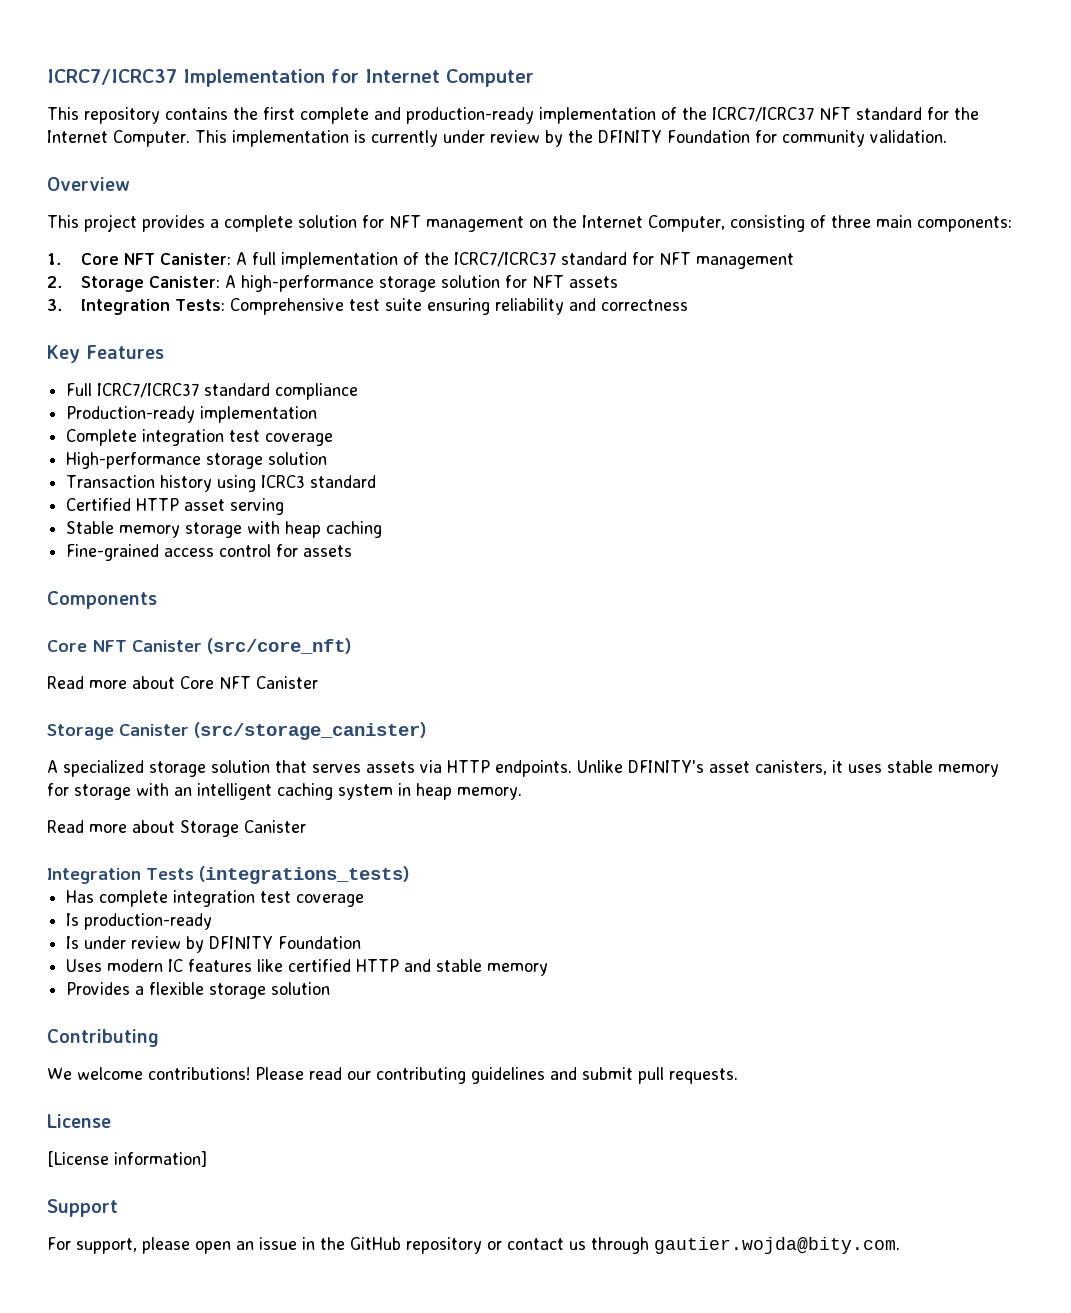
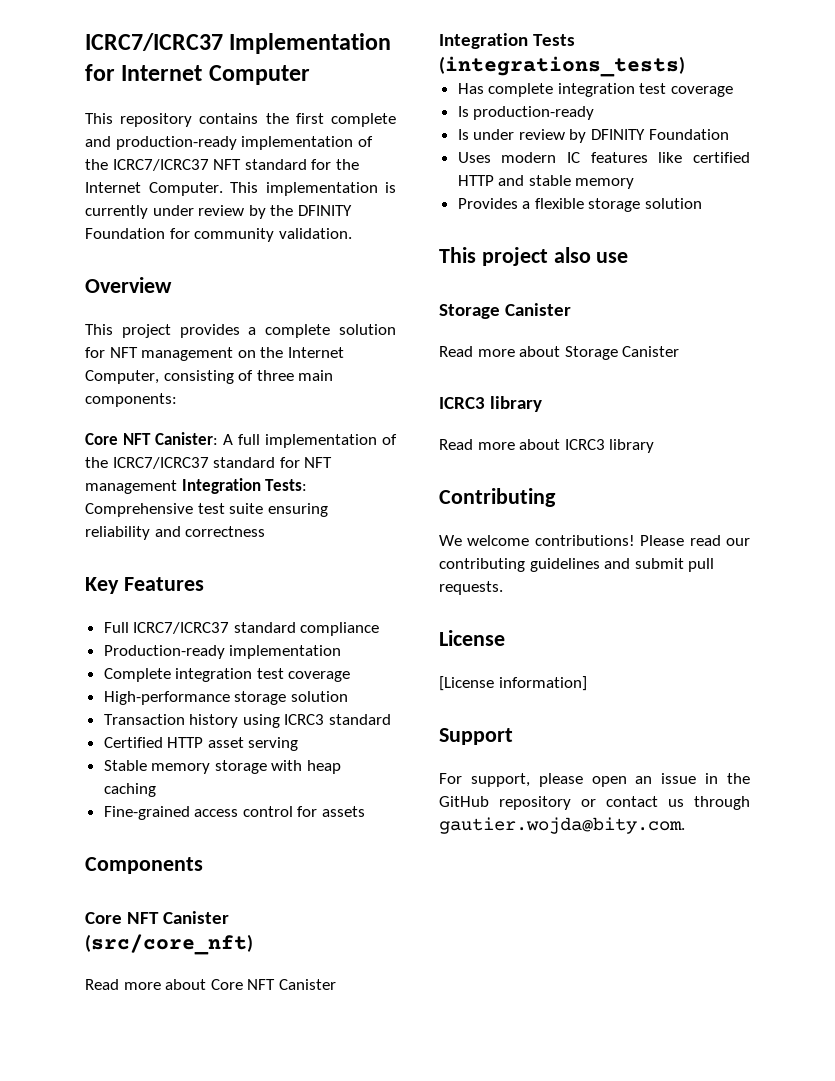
[47,253,61,265] 1. -> (177, 400) none
[47,275,618,292] [47,299,62,311] // 2. Storage Canister: A high-performance storage solution for NFT assets // 3. -> (177, 487) none
[47,722,426,740] [47,760,999,777] [47,783,522,800] [47,820,306,837] // Storage Canister (src/storage_canister) // A specialized storage solution that serves assets via HTTP endpoints. Unlike DFINITY's asset canisters, it uses stable memory for storage with an intelligent caching system in heap memory. // Read more about Storage Canister -> (336, 984) none
(331, 988) none -> [439,247,629,266] [439,303,572,319] [439,346,680,360] [439,396,543,412] [439,439,655,453] // This project also use // Storage Canister // Read more about Storage Canister // ICRC3 library // Read more about ICRC3 library

